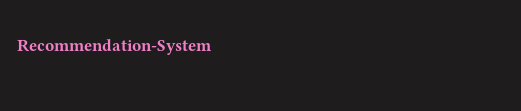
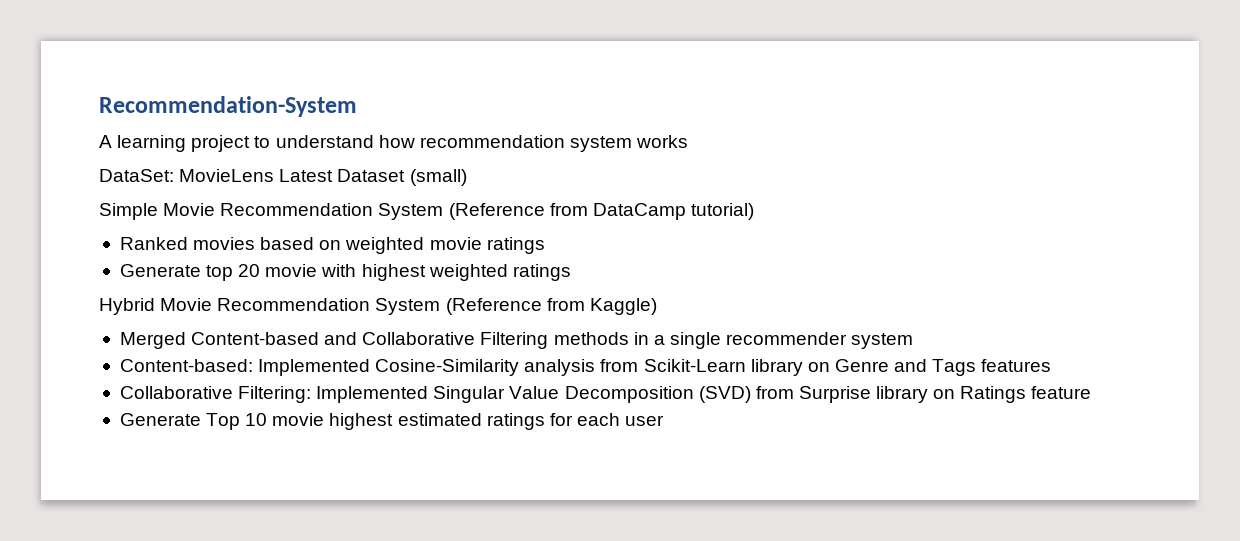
(212, 47) none -> [99,135,689,152] [99,169,467,186] [99,203,754,220] [119,237,545,254] [119,264,571,281] [99,298,657,315] [119,332,914,349] [119,359,1052,376] [119,386,1092,403] [119,413,665,430] // A learning project to understand how recommendation system works // DataSet: MovieLens Latest Dataset (small) // Simple Movie Recommendation System (Reference from DataCamp tutorial) // Ranked movies based on weighted movie ratings // Generate top 20 movie with highest weighted ratings // Hybrid Movie Recommendation System (Reference from Kaggle) // Merged Content-based and Collaborative Filtering methods in a single recommender system // Content-based: Implemented Cosine-Similarity analysis from Scikit-Learn library on Genre and Tags features // Collaborative Filtering: Implemented Singular Value Decomposition (SVD) from Surprise library on Ratings feature // Generate Top 10 movie highest estimated ratings for each user

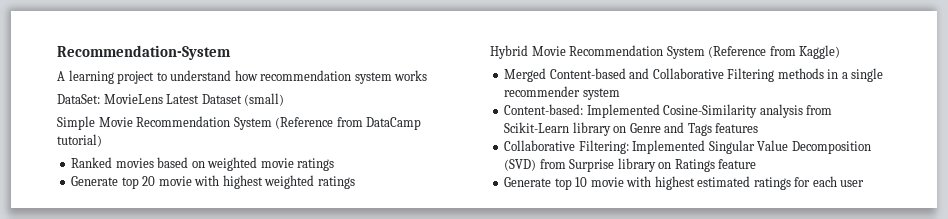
[206,413,241,430] Top -> [554,178,572,190] top
(325, 419) none -> [626,176,652,187] with

